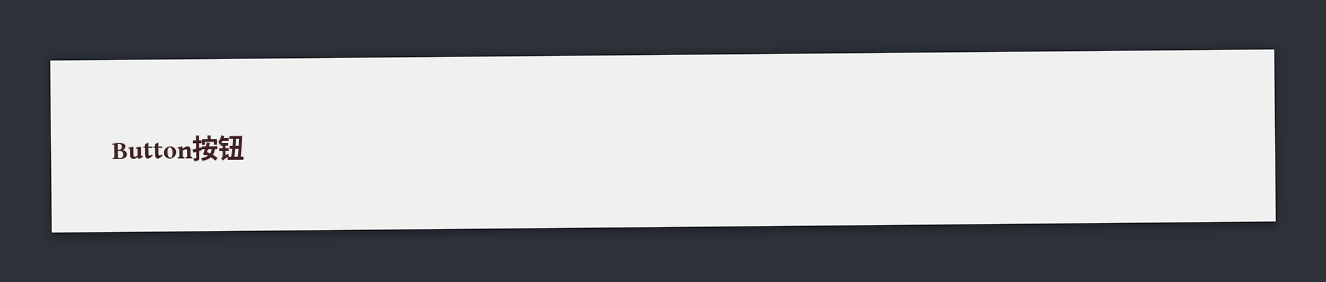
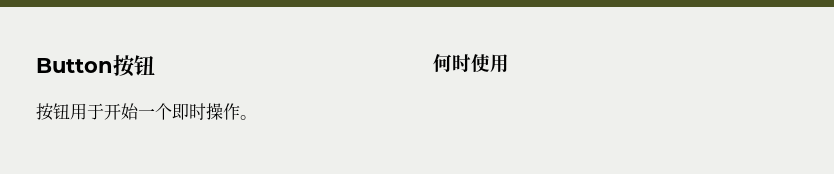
(245, 148) none -> [36,103,257,121] [433,54,509,73] // 按钮用于开始一个即时操作。 // 何时使用

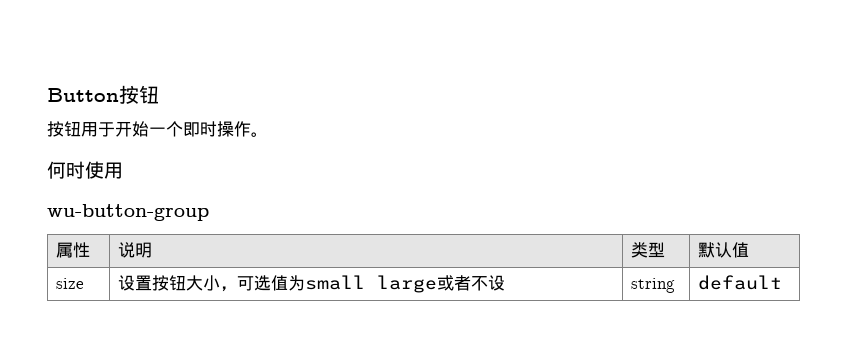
(509, 63) none -> [47,204,209,221] [56,242,91,258] [118,242,153,258] [631,242,666,258] [698,242,750,258] [56,278,85,289] [118,275,506,293] [631,278,676,293] [698,275,783,290] // wu-button-group // 属性 | 说明 | 类型 | 默认值 // size | 设置按钮大小，可选值为small large或者不设 | string | default

